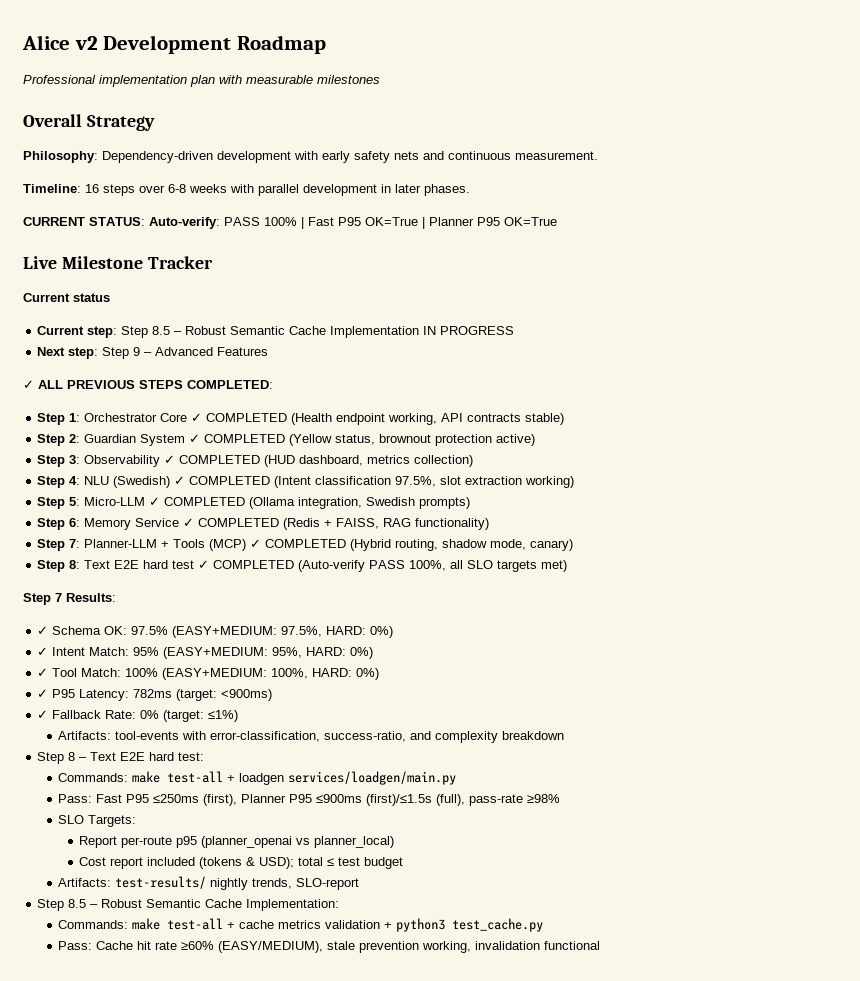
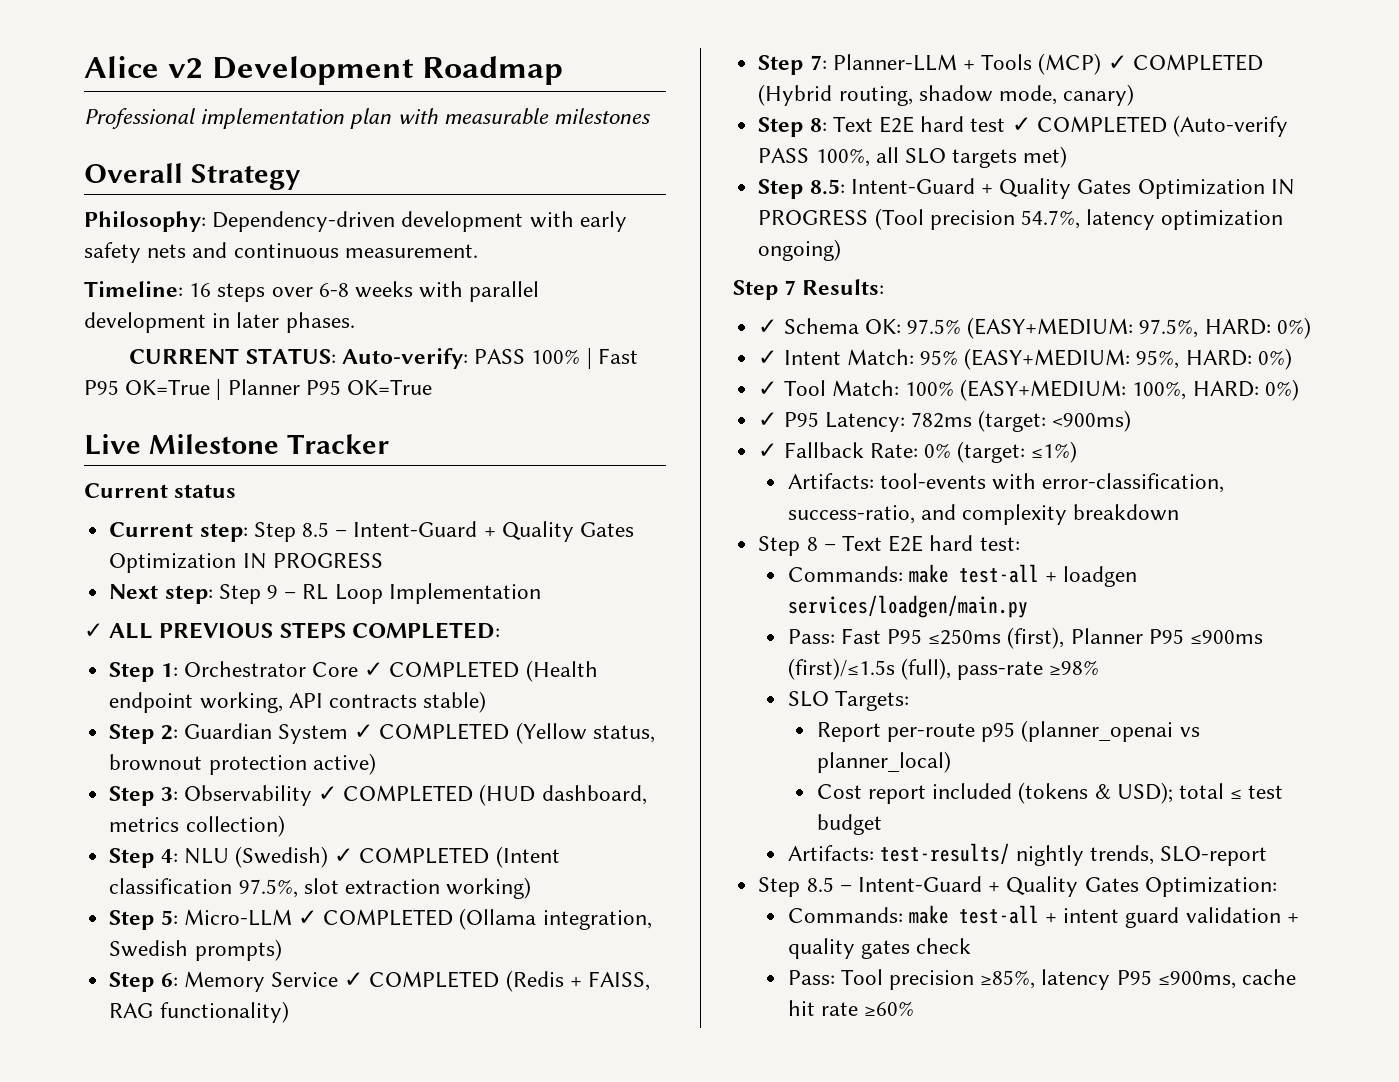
[185,326,420,338] Robust Semantic Cache Implementation -> [353,521,634,542] [109,553,237,573] Intent-Guard + Quality Gates Optimization
[155,347,269,356] Advanced Features -> [302,583,541,604] RL Loop Implementation
(568, 566) none -> [758,178,1295,199] [758,208,1284,230] [758,239,842,261] // Step 8.5: Intent-Guard + Quality Gates Optimization IN PROGRESS (Tool precision 54.7%, latency optimization ongoing)
[101,899,340,911] [58,918,544,932] [58,941,601,953] Robust Semantic Cache Implementation: // Commands: make test-all + cache metrics validation + python3 test_cache.py // Pass: Cache hit rate ≥60% (EASY/MEDIUM), stale prevention working, invalidation functional -> [857,876,1277,897] [787,905,1299,928] [787,938,971,959] [787,969,1297,990] [787,1000,914,1016] Intent-Guard + Quality Gates Optimization: // Commands: make test-all + intent guard validation + quality gates check // Pass: Tool precision ≥85%, latency P95 ≤900ms, cache hit rate ≥60%

